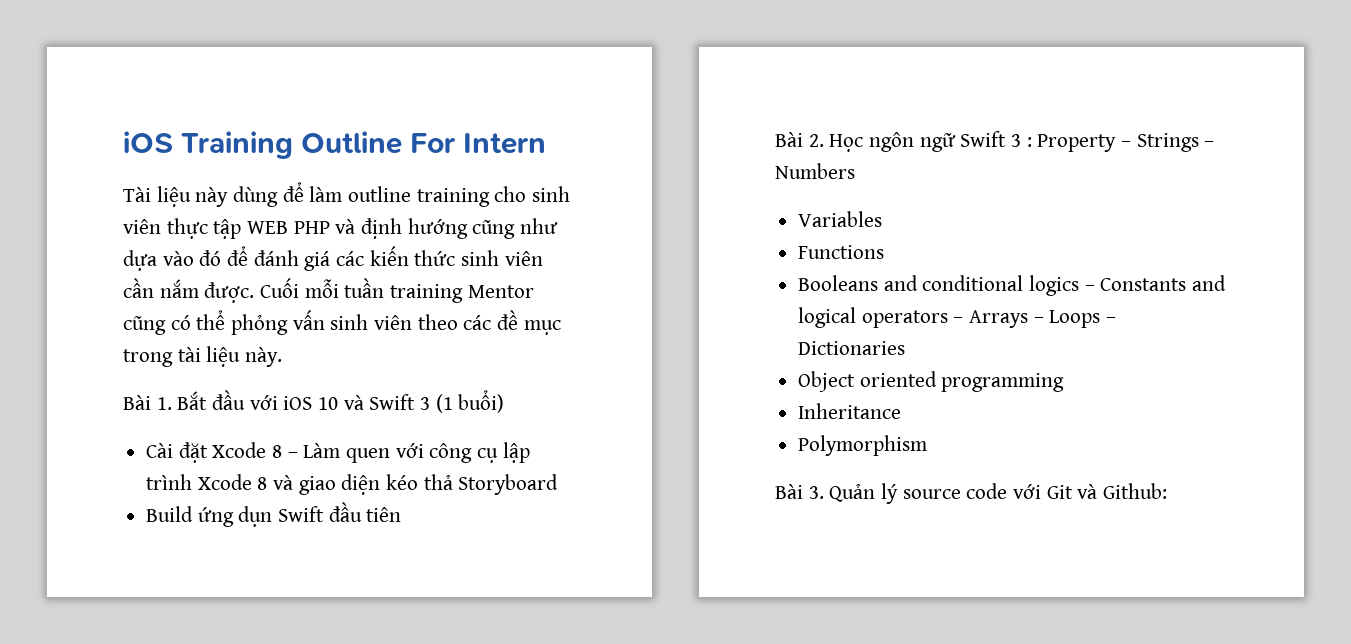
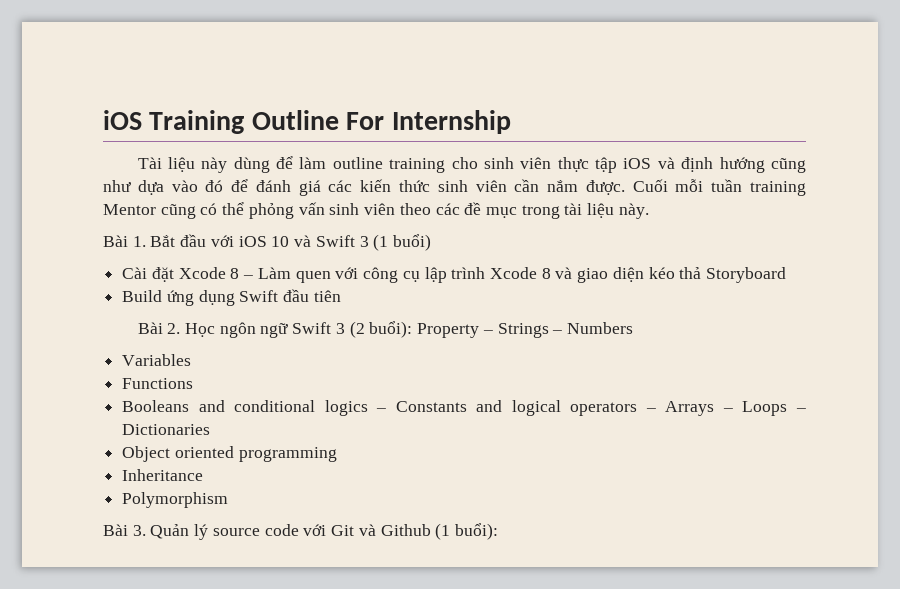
[463,133,547,154] Intern -> [391,110,511,134] Internship
[247,221,330,234] WEB PHP -> [623,158,652,169] iOS
[238,506,273,527] dụn -> [198,290,235,306] dụng
[1026,137,1032,147] : -> [349,321,413,338] (2 buổi):
[1103,483,1168,499] Github: -> [380,523,498,540] Github (1 buổi):

